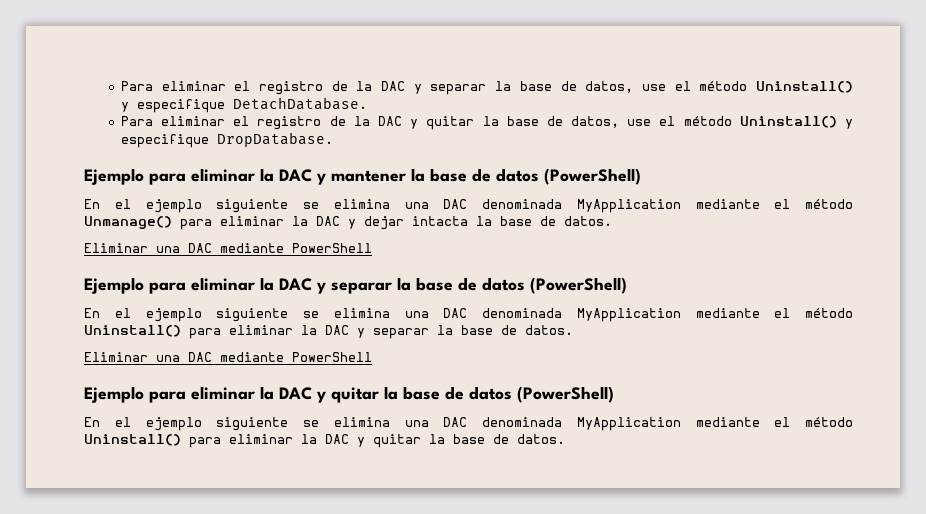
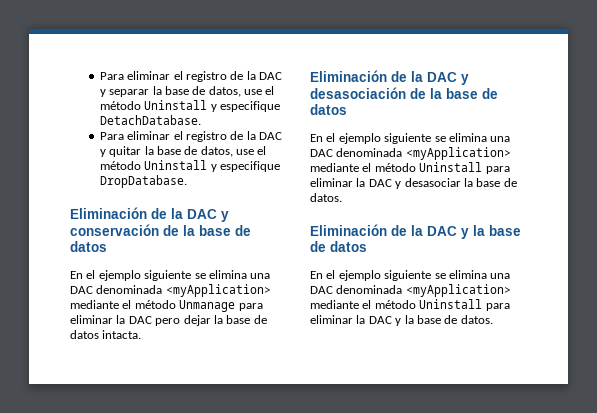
[756,81,854,93] Uninstall() -> [144,100,208,110] Uninstall
[739,116,837,128] Uninstall() -> [144,160,208,170] Uninstall
[84,168,641,185] [84,199,853,213] [84,216,612,230] [84,243,372,253] [84,277,627,294] [84,308,853,322] [84,325,573,339] [84,352,372,362] [84,386,614,403] [84,417,853,431] [84,434,421,448] Ejemplo para eliminar la DAC y mantener la base de datos (PowerShell) // En el ejemplo siguiente se elimina una DAC denominada MyApplication mediante el método Unmanage() para eliminar la DAC y dejar intacta la base de datos. // Eliminar una DAC mediante PowerShell // Ejemplo para eliminar la DAC y separar la base de datos (PowerShell) // En el ejemplo siguiente se elimina una DAC denominada MyApplication mediante el método Uninstall() para eliminar la DAC y separar la base de datos. // Eliminar una DAC mediante PowerShell // Ejemplo para eliminar la DAC y quitar la base de datos (PowerShell) // En el ejemplo siguiente se elimina una DAC denominada MyApplication mediante el método Uninstall() para eliminar la DAC y quitar -> [70,207,229,222] [70,224,251,236] [70,241,107,252] [70,270,271,281] [70,284,271,297] [70,300,263,312] [70,315,267,326] [70,330,142,339] [310,70,469,85] [310,87,498,99] [310,104,347,115] [310,133,511,144] [310,147,511,160] [310,162,510,174] [310,178,517,189] [310,193,342,202] [310,224,521,239] [310,241,367,252] [310,270,511,281] [310,284,511,297] [310,299,510,311] [310,315,402,326] Eliminación de la DAC y conservación de la base de datos // En el ejemplo siguiente se elimina una DAC denominada <myApplication> mediante el método Unmanage para eliminar la DAC pero dejar la base de datos intacta. // Eliminación de la DAC y desasociación de la base de datos // En el ejemplo siguiente se elimina una DAC denominada <myApplication> mediante el método Uninstall para eliminar la DAC y desasociar la base de datos. // Eliminación de la DAC y la base de datos // En el ejemplo siguiente se elimina una DAC denominada <myApplication> mediante el método Uninstall para eliminar la DAC y

